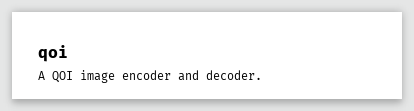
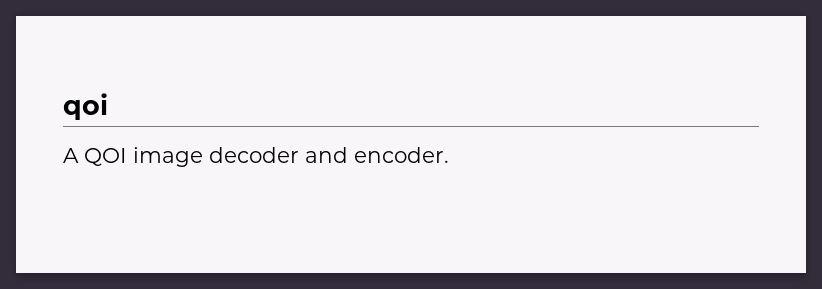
[122,70,262,81] encoder and decoder. -> [209,147,449,163] decoder and encoder.

